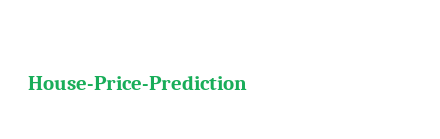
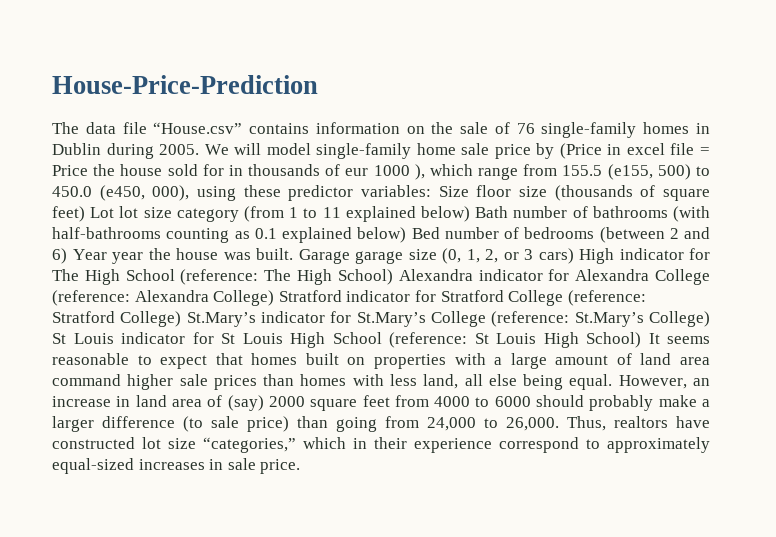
(247, 82) none -> [52,122,710,138] [52,143,710,159] [52,164,710,180] [52,185,710,201] [52,206,710,222] [52,227,710,243] [52,248,710,264] [52,269,710,285] [52,290,646,306] [52,311,710,327] [52,332,710,348] [52,353,710,369] [52,374,711,390] [52,395,710,411] [52,416,710,432] [52,437,710,453] [52,458,301,474] // The data file “House.csv” contains information on the sale of 76 single-family homes in Dublin during 2005. We will model single-family home sale price by (Price in excel file = Price the house sold for in thousands of eur 1000 ), which range from 155.5 (e155, 500) to 450.0 (e450, 000), using these predictor variables: Size floor size (thousands of square feet) Lot lot size category (from 1 to 11 explained below) Bath number of bathrooms (with half-bathrooms counting as 0.1 explained below) Bed number of bedrooms (between 2 and 6) Year year the house was built. Garage garage size (0, 1, 2, or 3 cars) High indicator for The High School (reference: The High School) Alexandra indicator for Alexandra College (reference: Alexandra College) Stratford indicator for Stratford College (reference: Stratford College) St.Mary’s indicator for St.Mary’s College (reference: St.Mary’s College) St Louis indicator for St Louis High School (reference: St Louis High School) It seems reasonable to expect that homes built on properties with a large amount of land area command higher sale prices than homes with less land, all else being equal. However, an increase in land area of (say) 2000 square feet from 4000 to 6000 should probably make a larger difference (to sale price) than going from 24,000 to 26,000. Thus, realtors have constructed lot size “categories,” which in their experience correspond to approximately equal-sized increases in sale price.

